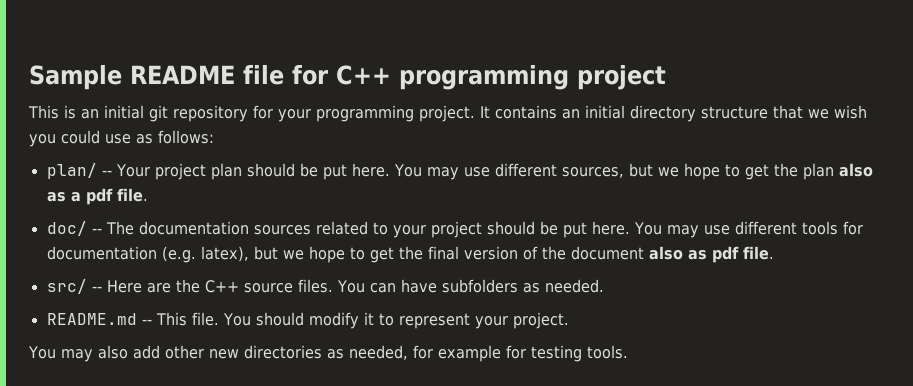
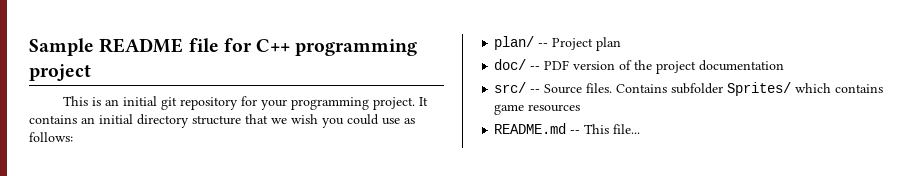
[115,163,873,180] [46,188,148,205] [46,221,863,238] [46,246,774,263] [46,279,604,294] [46,312,569,329] [28,345,628,362] Your project plan should be put here. You may use different sources, but we hope to get the plan also as a pdf file. // doc/ -- The documentation sources related to your project should be put here. You may use different tools for documentation (e.g. latex), but we hope to get the final version of the document also as pdf file. // src/ -- Here are the C++ source files. You can have subfolders as needed. // README.md -- This file. You should modify it to represent your project. // You may also add other new directories as needed, for example for testing tools. -> [552,37,622,51] [494,59,785,74] [494,82,884,96] [494,104,581,115] [494,123,641,134] Project plan // doc/ -- PDF version of the project documentation // src/ -- Source files. Contains subfolder Sprites/ which contains game resources // README.md -- This file...

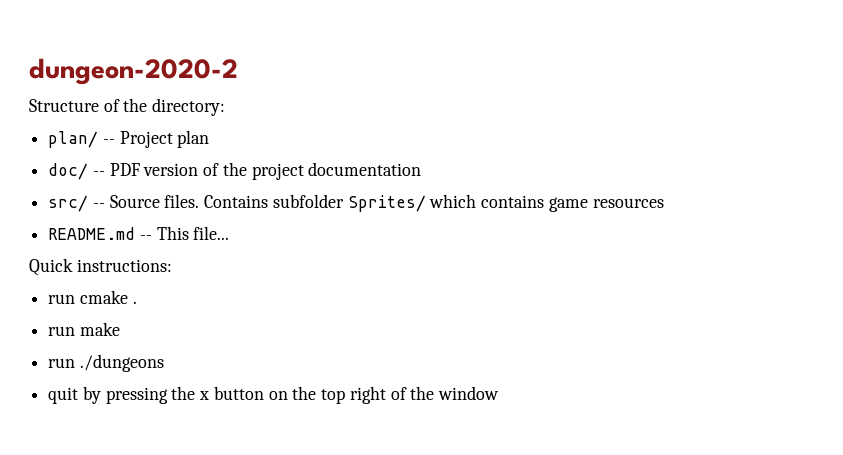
[29,38,418,56] [29,64,91,81] [62,96,428,110] [29,114,415,128] [29,132,73,142] Sample README file for C++ programming project // This is an initial git repository for your programming project. It contains an initial directory structure that we wish you could use as follows: -> [29,58,238,85] [29,98,226,116] dungeon-2020-2 // Structure of the directory:
(641, 129) none -> [29,258,172,276] [48,290,137,304] [48,322,120,336] [48,354,164,372] [48,386,499,404] // Quick instructions: // run cmake . // run make // run ./dungeons // quit by pressing the x button on the top right of the window

